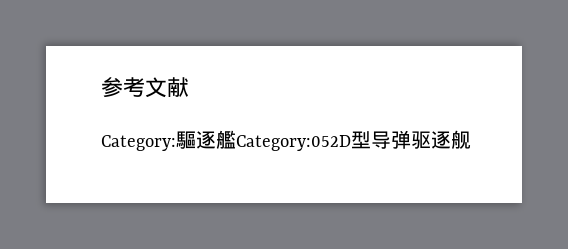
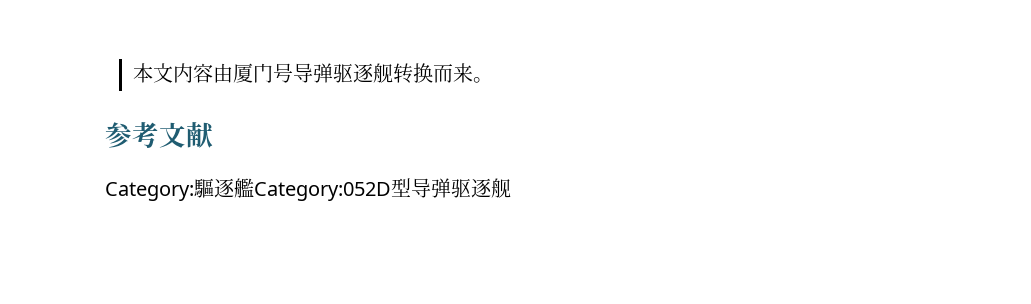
(101, 87) none -> [132,63,493,84] 本文内容由厦门号导弹驱逐舰转换而来。 //

